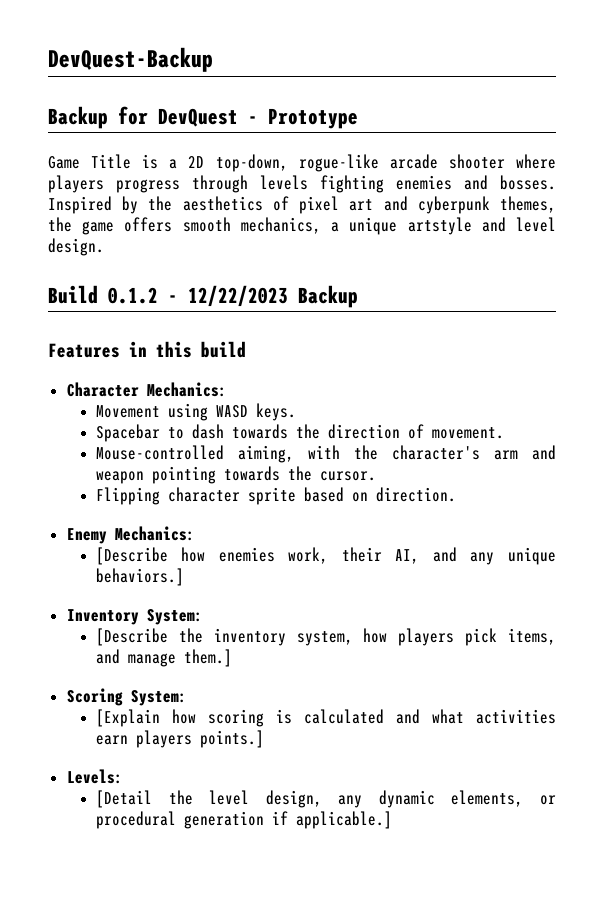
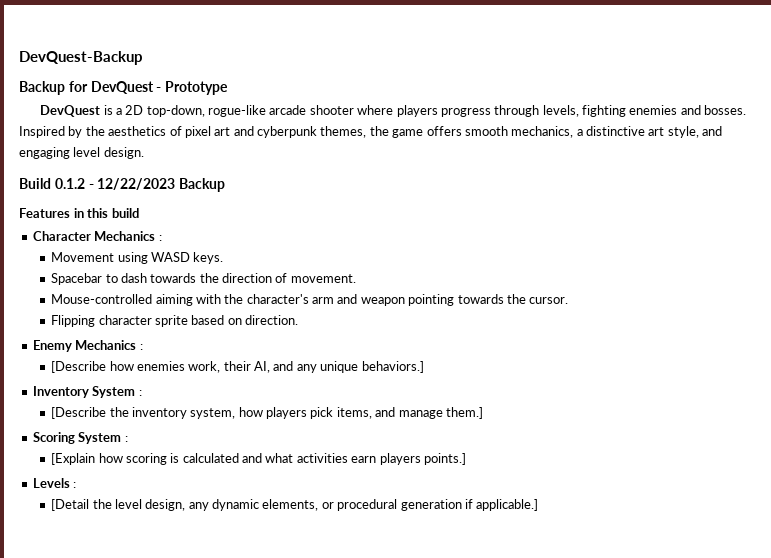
[48,154,132,169] Game Title -> [40,105,101,117] DevQuest
[260,175,308,190] levels -> [542,105,579,117] levels,
[349,217,506,235] unique artstyle and -> [586,126,723,138] [19,147,70,159] distinctive art style, and engaging
[146,382,227,397] Mechanics: -> [94,231,162,241] Mechanics :
[237,445,294,463] aiming, -> [155,294,193,306] aiming
[114,526,195,541] Mechanics: -> [75,340,143,350] Mechanics :
[146,609,203,625] System: -> [92,386,142,398] System :
[130,690,187,706] System: -> [78,432,128,444] System :
[66,769,123,784] Levels: -> [32,478,77,488] Levels :

